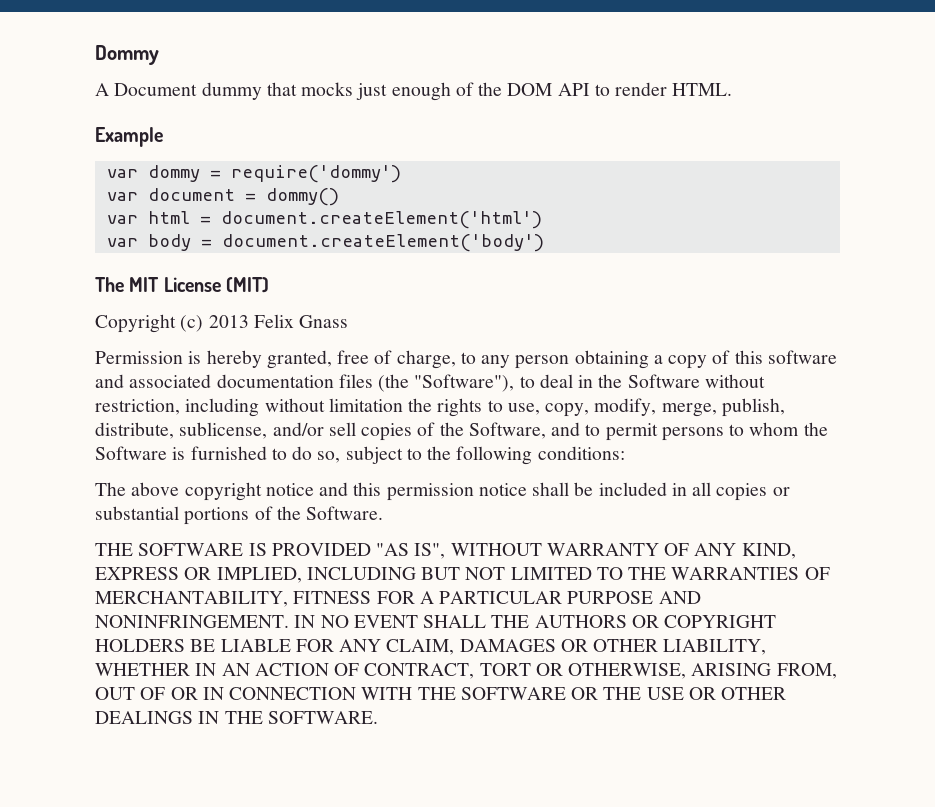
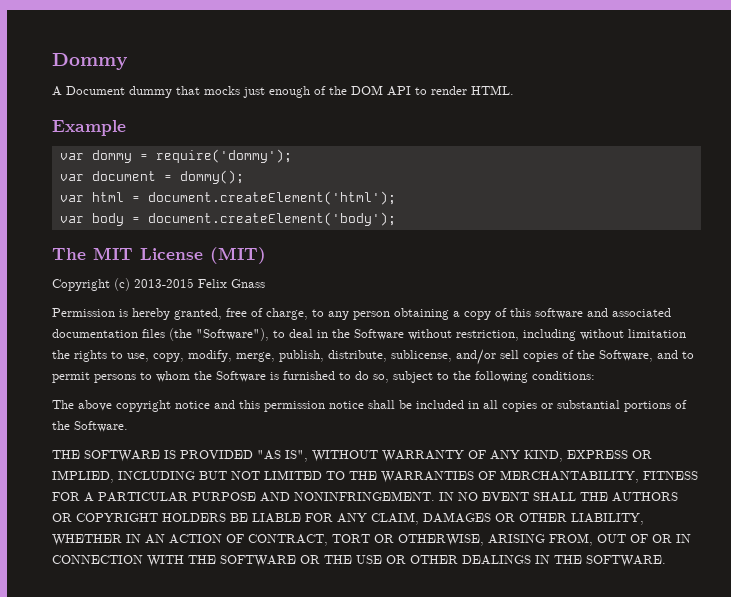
[230,165,401,183] require('dommy') -> [155,149,292,163] require('dommy');
[265,188,339,206] dommy() -> [179,170,244,184] dommy();
[220,211,542,229] document.createElement('html') -> [147,191,396,205] document.createElement('html');
[221,234,544,252] document.createElement('body') -> [147,212,396,226] document.createElement('body');
[208,315,249,328] 2013 -> [134,278,194,288] 2013-2015

